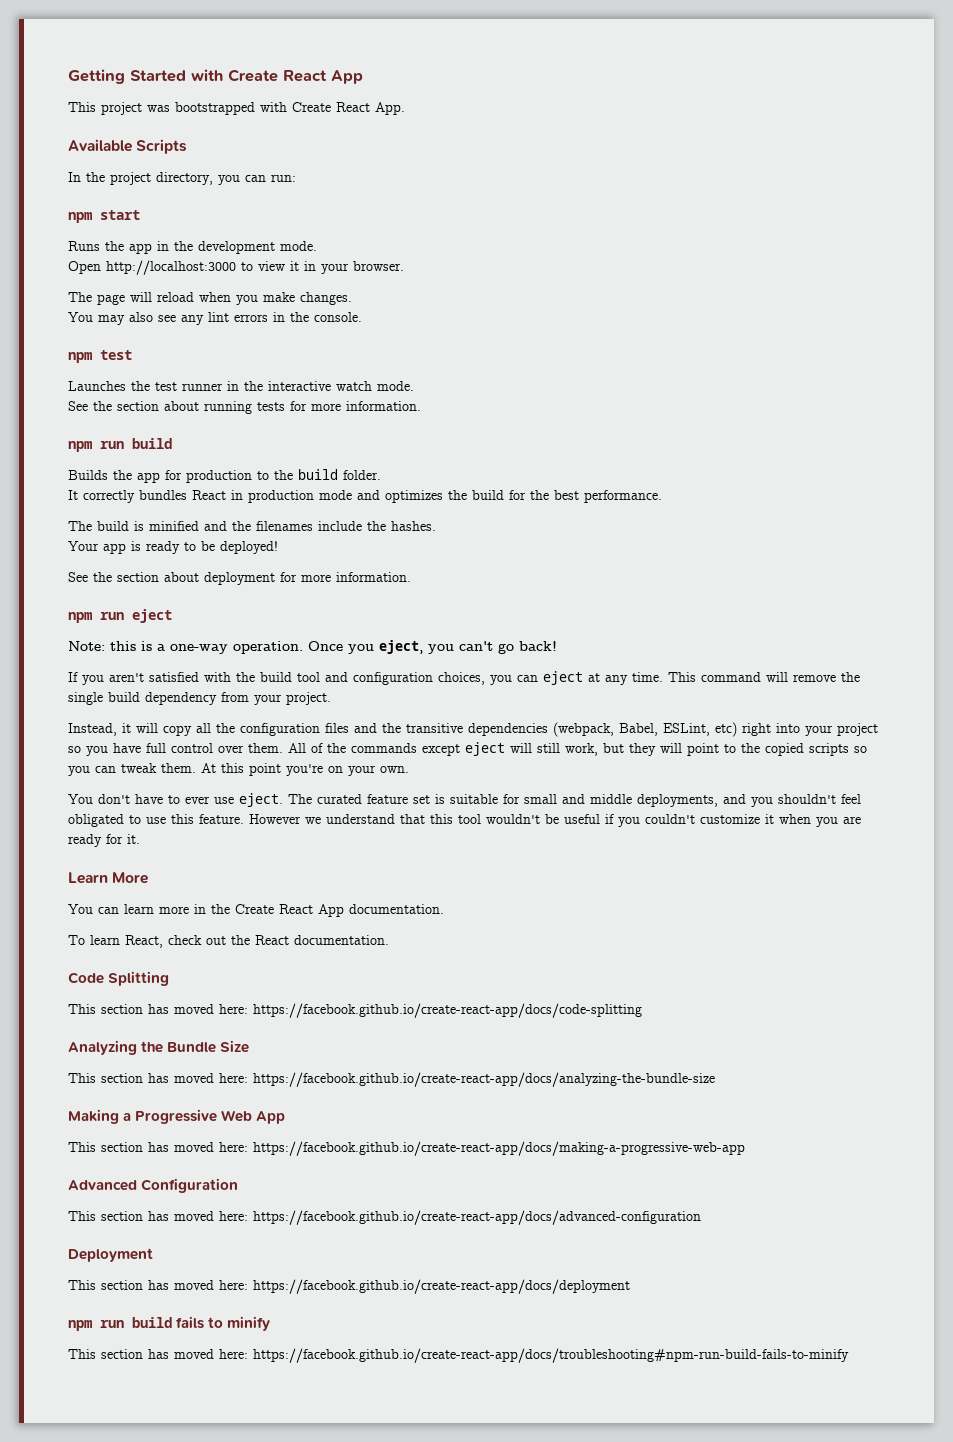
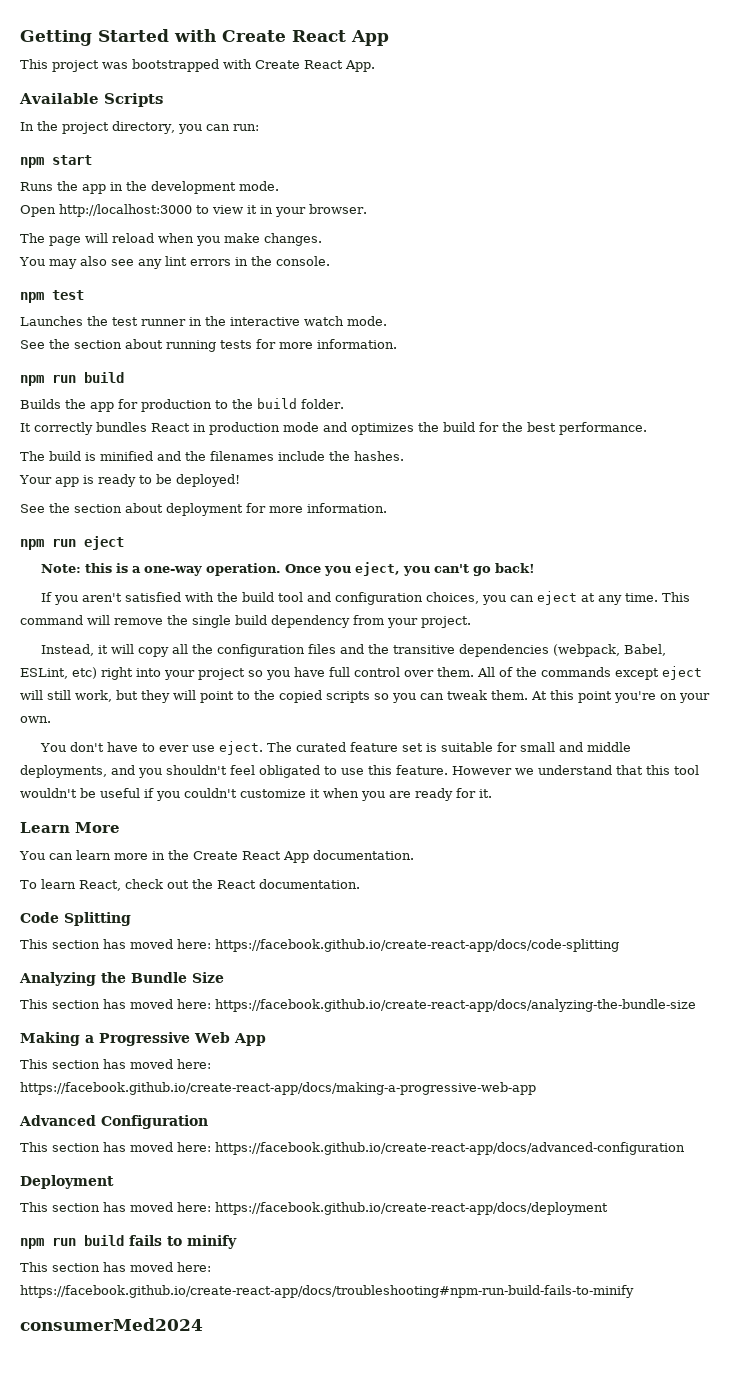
(849, 1355) none -> [20,1318,203,1331] // consumerMed2024

